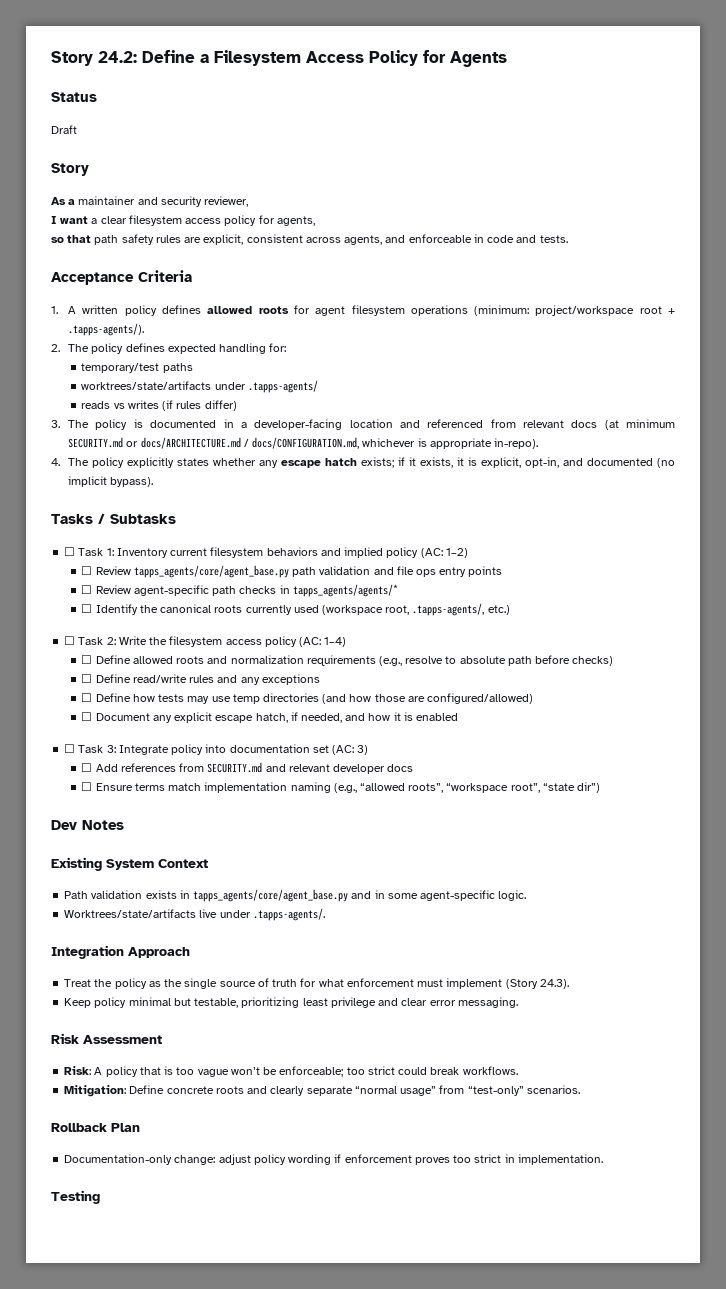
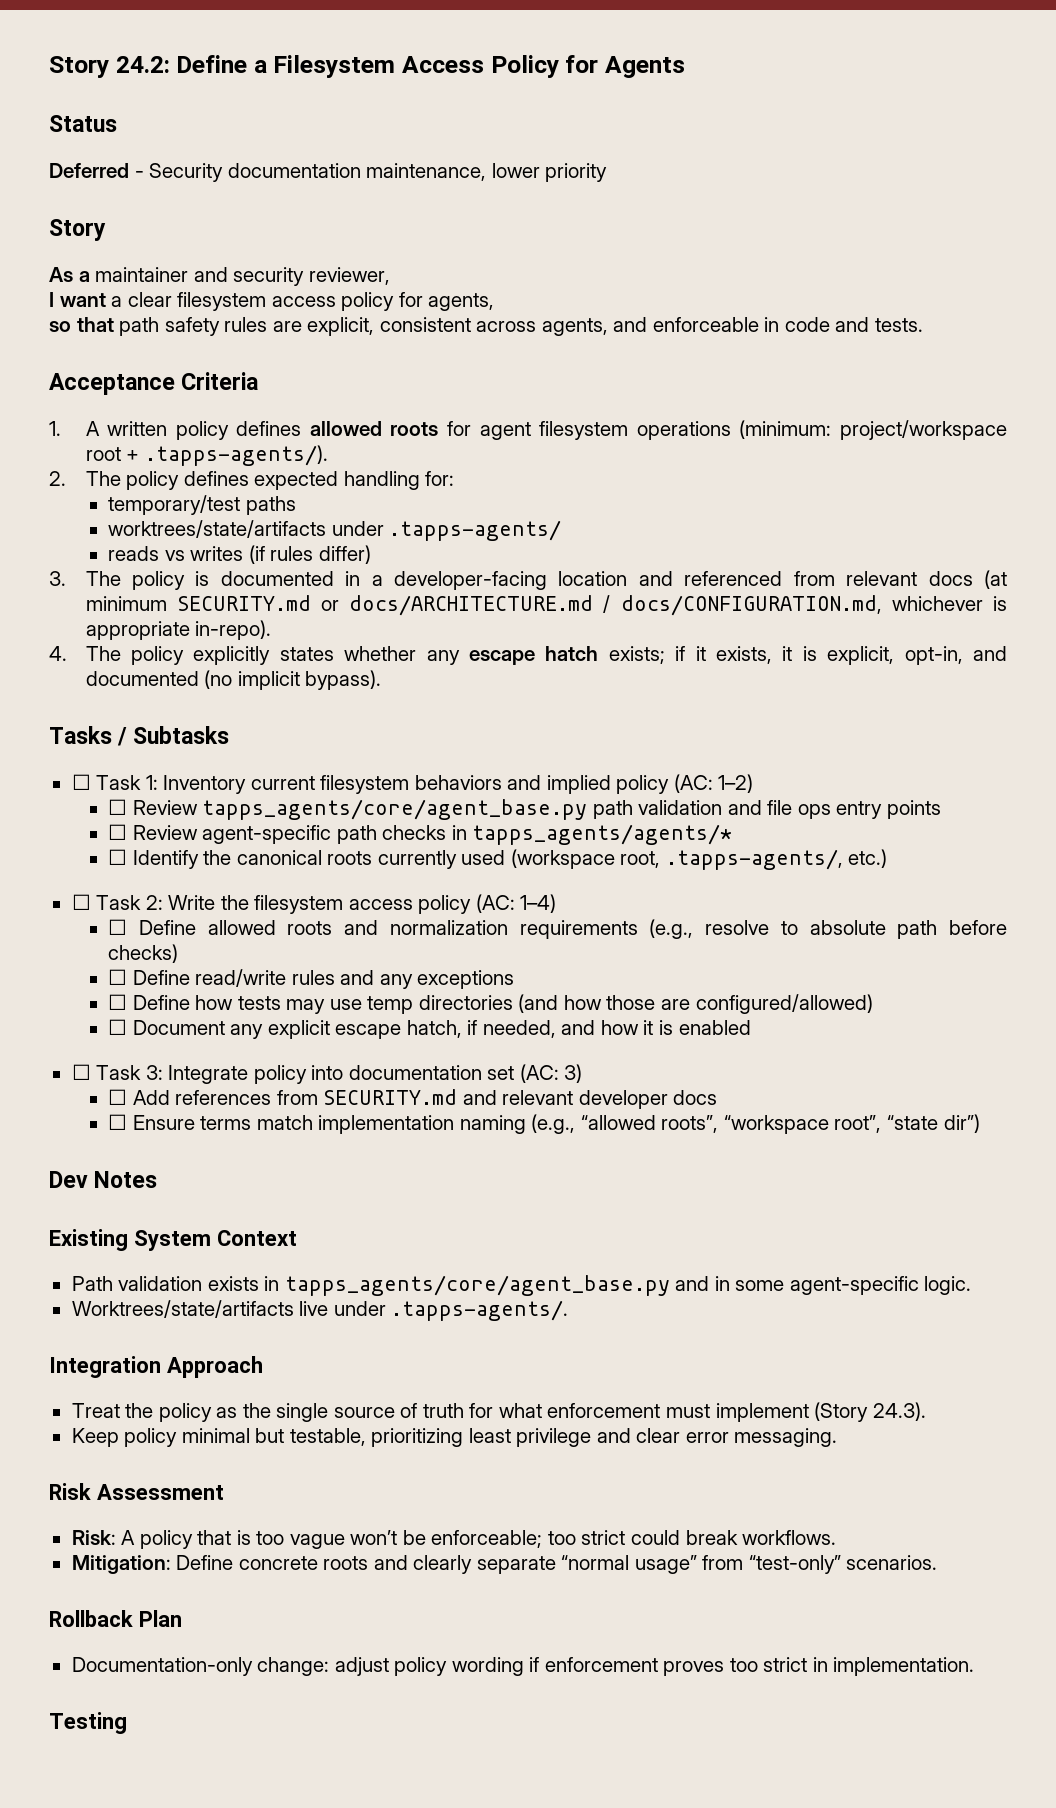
[51,125,77,134] Draft -> [49,163,608,182] Deferred - Security documentation maintenance, lower priority

